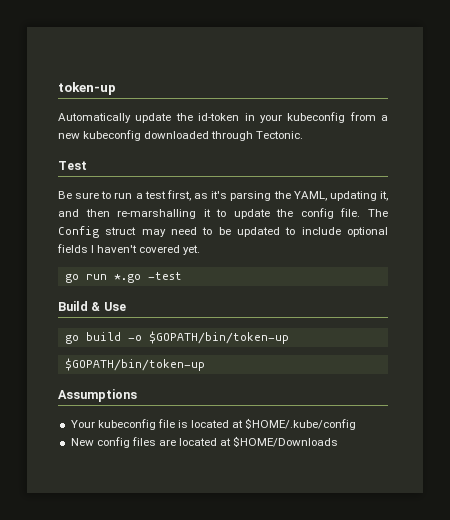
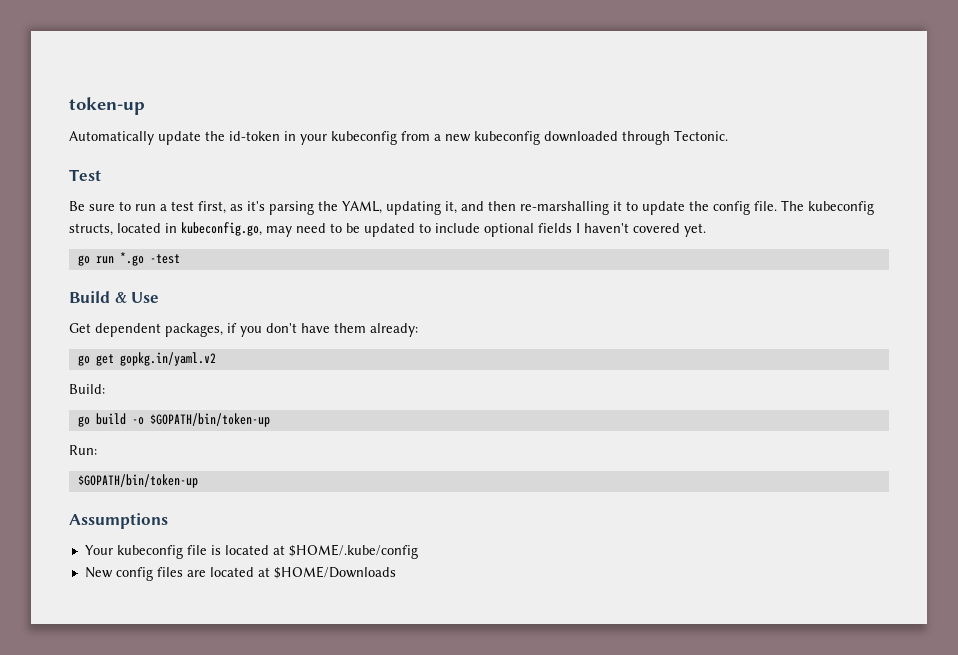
[58,226,137,238] Config struct -> [808,201,874,215] [69,222,262,236] kubeconfig structs, located in kubeconfig.go,
(126, 306) none -> [69,323,418,337] [77,352,216,366] [69,384,105,394] // Get dependent packages, if you don't have them already: // go get gopkg.in/yaml.v2 // Build:
(289, 337) none -> [69,445,97,455] // Run:

